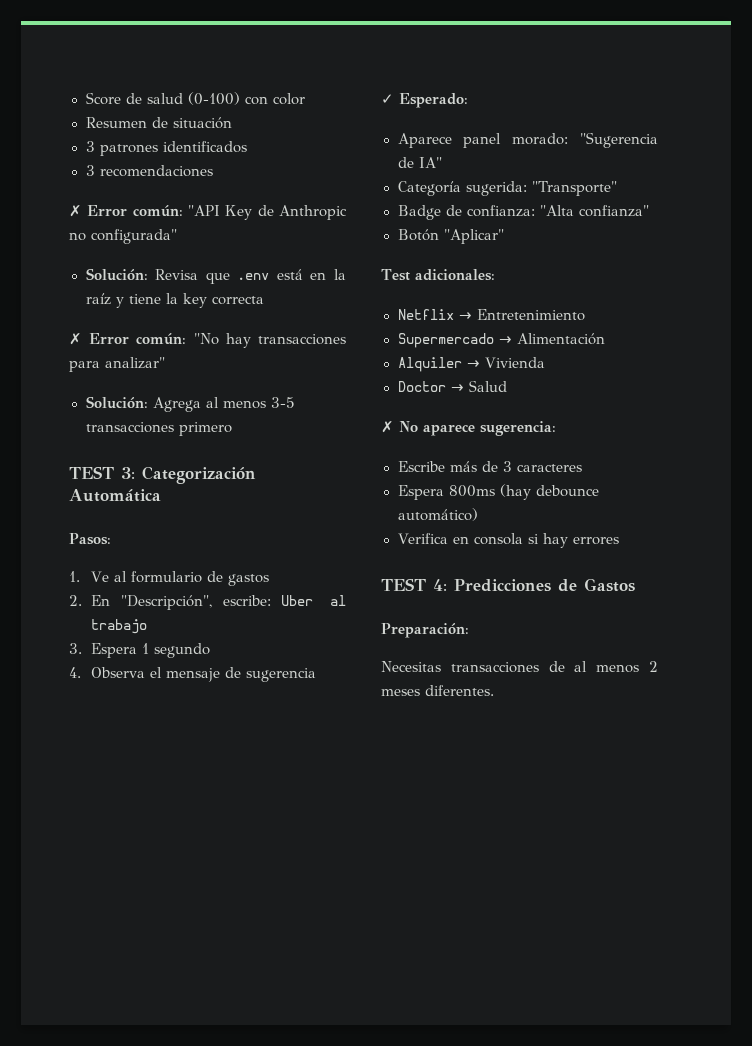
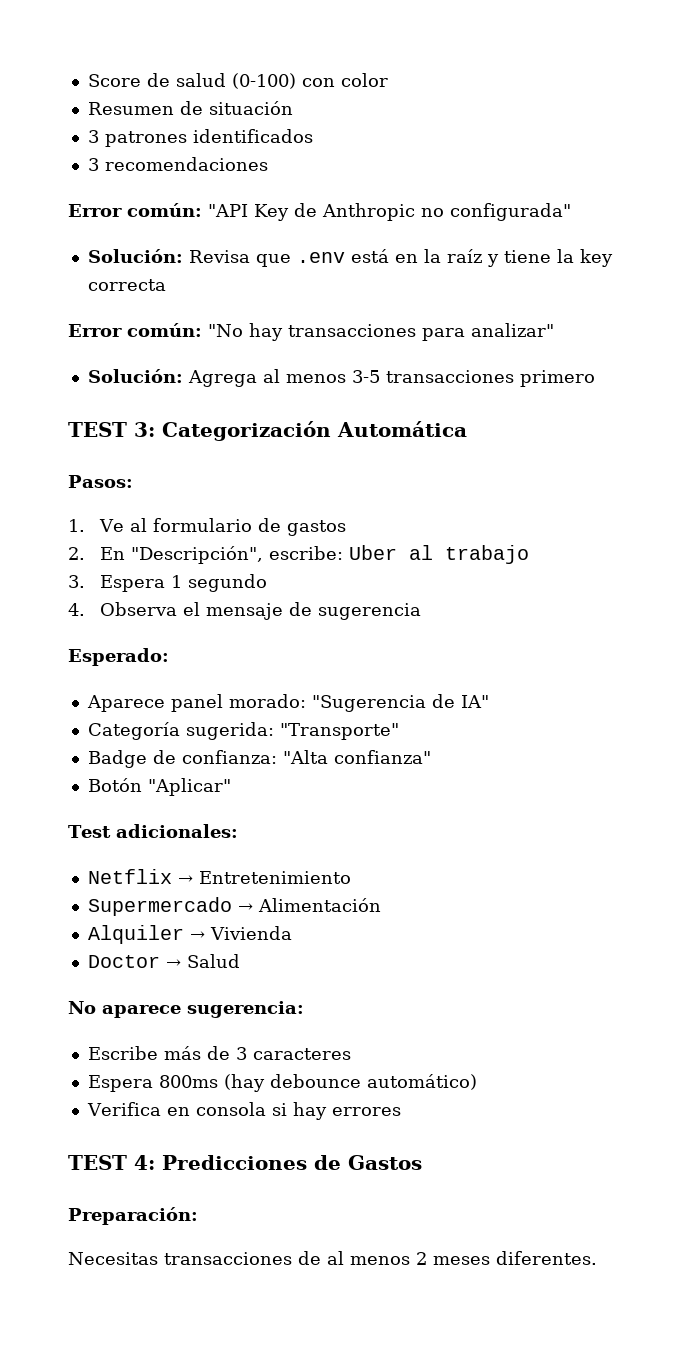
[69,205,82,217] ✗ -> (268, 164) none
[69,333,82,345] ✗ -> (166, 285) none
[381,94,394,104] ✓ -> (421, 611) none
[381,421,394,433] ✗ -> (240, 961) none

